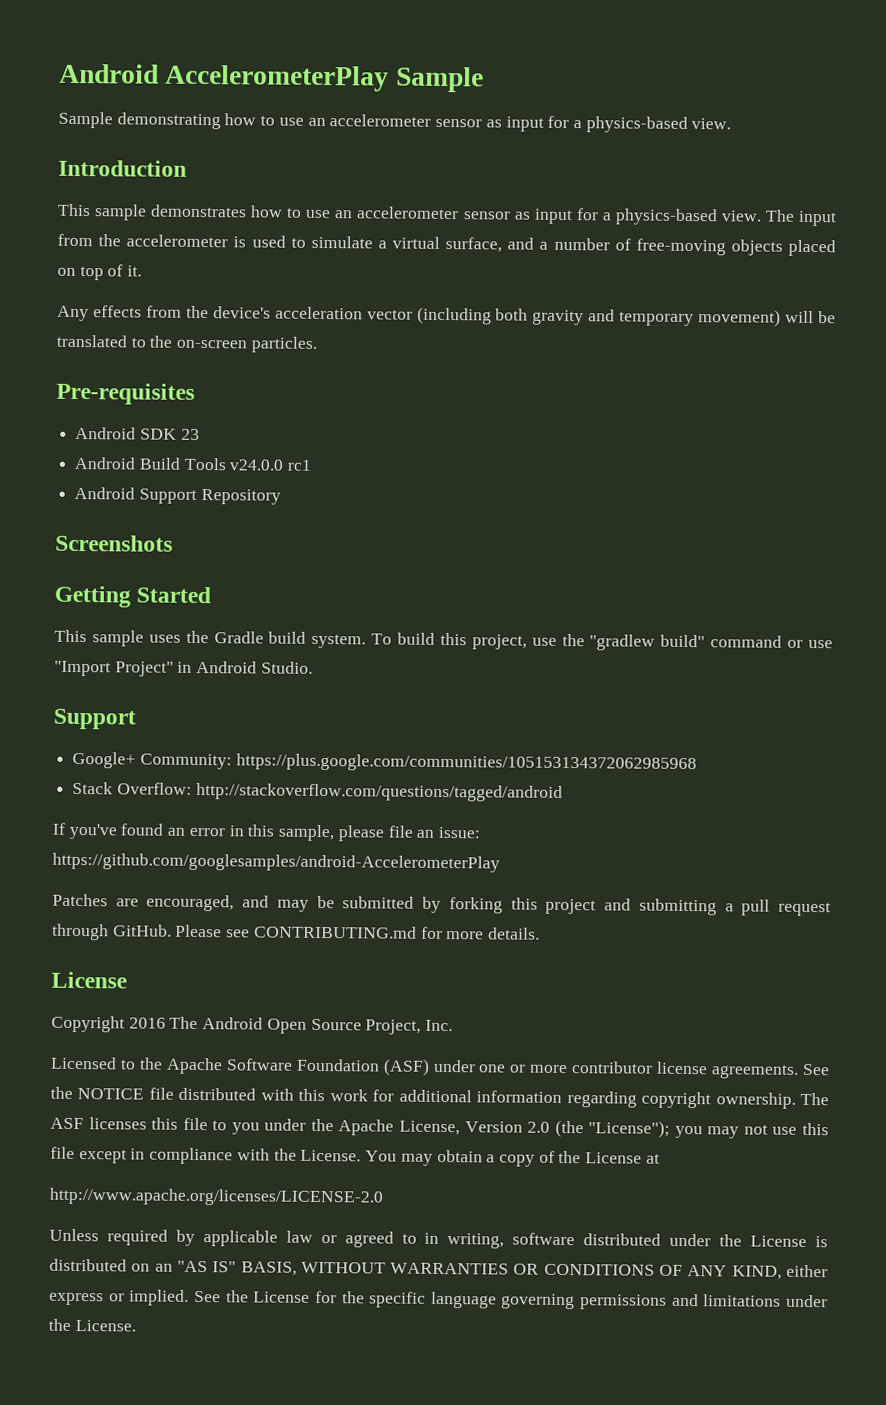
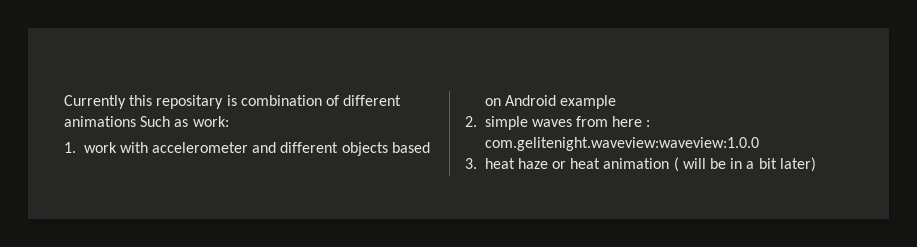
[59,63,484,93] [58,111,732,133] [58,159,187,177] [57,203,837,227] [57,233,836,257] [57,264,143,281] [57,305,837,327] [56,334,317,353] [56,382,195,405] [75,426,200,440] [74,456,312,471] [74,486,281,505] [55,534,173,552] [54,585,212,608] [54,629,833,651] [54,660,313,677] [53,708,136,730] [72,751,697,774] [72,781,563,802] [52,822,480,842] [52,852,500,873] [52,893,832,917] [52,923,541,941] [51,971,127,989] [51,1015,454,1035] [50,1056,831,1079] [50,1086,829,1109] [50,1117,829,1139] [50,1146,660,1167] [49,1187,383,1207] [49,1228,828,1249] [49,1258,828,1280] [49,1289,828,1310] [48,1318,136,1332] Android AccelerometerPlay Sample // Sample demonstrating how to use an accelerometer sensor as input for a physics-based view. // Introduction // This sample demonstrates how to use an accelerometer sensor as input for a physics-based view. The input from the accelerometer is used to simulate a virtual surface, and a number of free-moving objects placed on top of it. // Any effects from the device's acceleration vector (including both gravity and temporary movement) will be translated to the on-screen particles. // Pre-requisites // Android SDK 23 // Android Build Tools v24.0.0 rc1 // Android Support Repository // Screenshots // Getting Started // This sample uses the Gradle build system. To build this project, use the "gradlew build" command or use "Import Project" in Android Studio. // Support // Google+ Community: https://plus.google.com/communities/105153134372062985968 // Stack Overflow: http://stackoverflow.com/questions/tagged/android // If you've found an error in this sample, please file an issue: https://github.com/googlesamples/android-AccelerometerPlay // Patches are encouraged, and may be submitted by forking this project and submitting a pull request through GitHub. Please see CONTRIBUTING.md for more details. // License // Copyright 2016 The Android Open Source Project, Inc. // Licensed to the Apache Software Foundation (ASF) under one or more contributor license agreements. See the NOTICE file distributed with this work for additional information regarding copyright ownership. The ASF licenses this file to you under the Apache License, Version 2.0 (the "License"); you may not use this file except in compliance with the License. You may obtain a copy of the License at // http://www.apache.org/licenses/LICENSE-2.0 // Unless required by applicable law or agreed to in writing, software distributed under the License is distributed on an "AS IS" BASIS, WITHOUT WARRANTIES OR CONDITIONS OF ANY KIND, either express or implied. See the License for the specific language governing permissions and limitations under the License. -> [64,95,402,109] [64,116,229,127] [64,142,430,156] [484,95,617,109] [465,116,651,130] [484,137,759,151] [465,157,816,172] Currently this repositary is combination of different animations Such as work: // 1. work with accelerometer and different objects based on Android example // 2. simple waves from here : com.gelitenight.waveview:waveview:1.0.0 // 3. heat haze or heat animation ( will be in a bit later)

